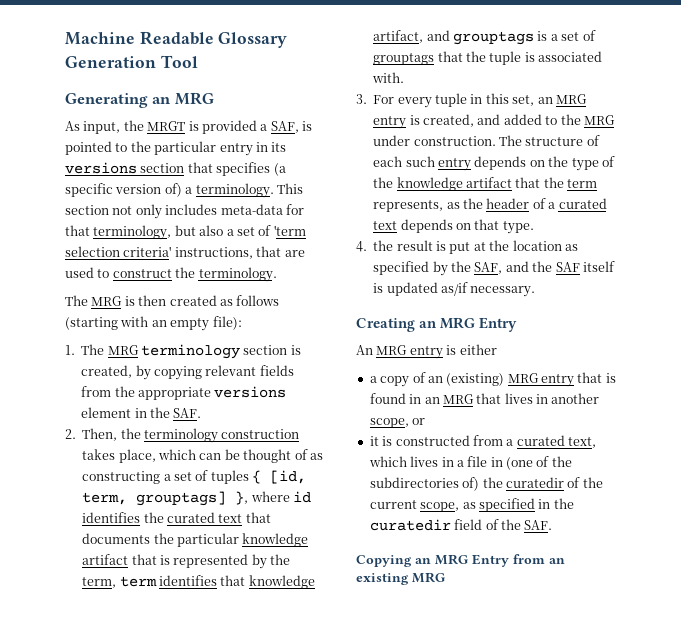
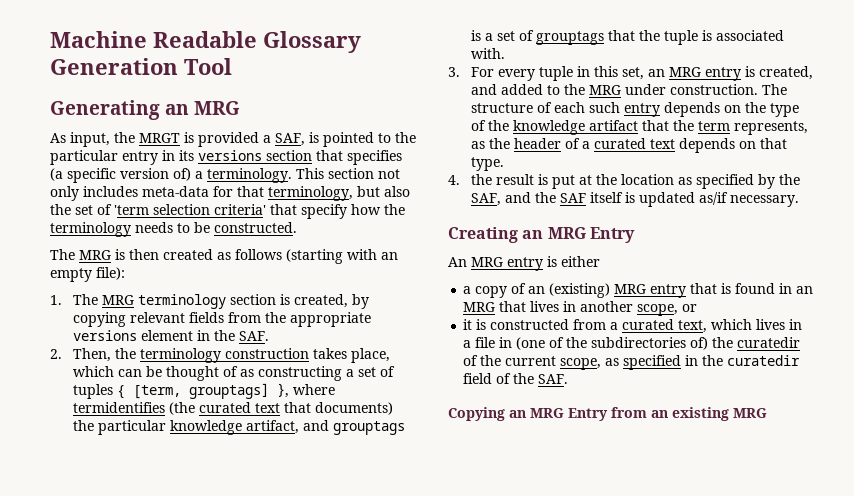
[226,229,234,236] a -> [50,204,71,215] the
[174,246,305,259] [65,267,277,282] instructions, that are used to construct the terminology. -> [270,204,405,219] [50,222,297,237] that specify how the terminology needs to be constructed.
[270,470,307,484] [82,492,128,505] [id, term, -> [133,385,182,399] [term,
[293,491,311,503] [82,512,164,523] id identifies the -> [73,402,196,415] termidentifies (the
[82,533,151,544] documents -> [315,402,394,415] documents)
[82,554,291,569] [82,575,315,589] artifact that is represented by the term, term identifies that knowledge -> (243, 427) none

